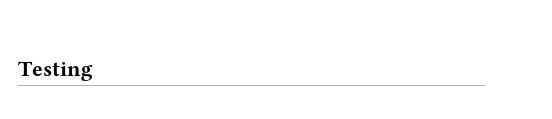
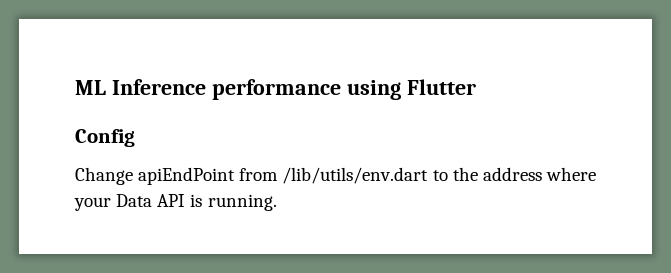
[18,61,93,81] Testing -> [75,79,476,100] [75,129,135,147] [75,167,596,185] [74,194,277,211] ML Inference performance using Flutter // Config // Change apiEndPoint from /lib/utils/env.dart to the address where your Data API is running.

